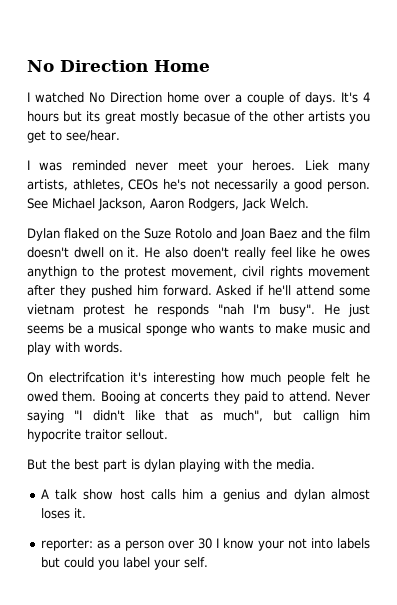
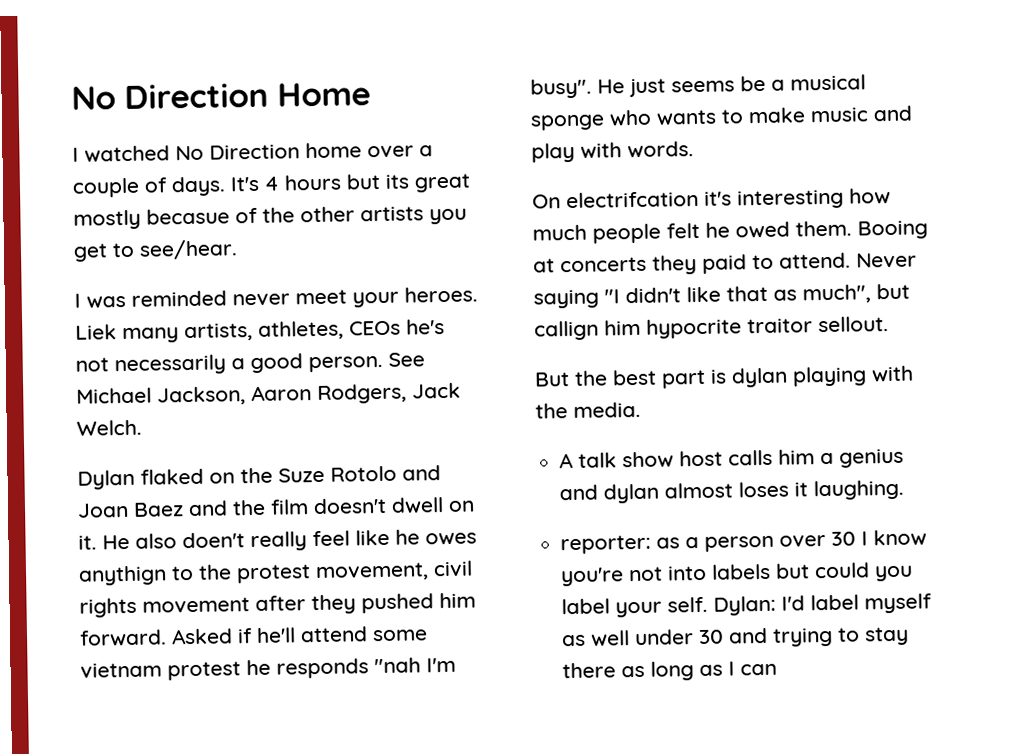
[73,508,86,518] it. -> [794,479,905,501] it laughing.
[257,540,284,551] your -> [561,567,625,587] you're
(208, 562) none -> [713,593,933,616] [562,626,910,647] [562,661,778,681] Dylan: I'd label myself as well under 30 and trying to stay there as long as I can

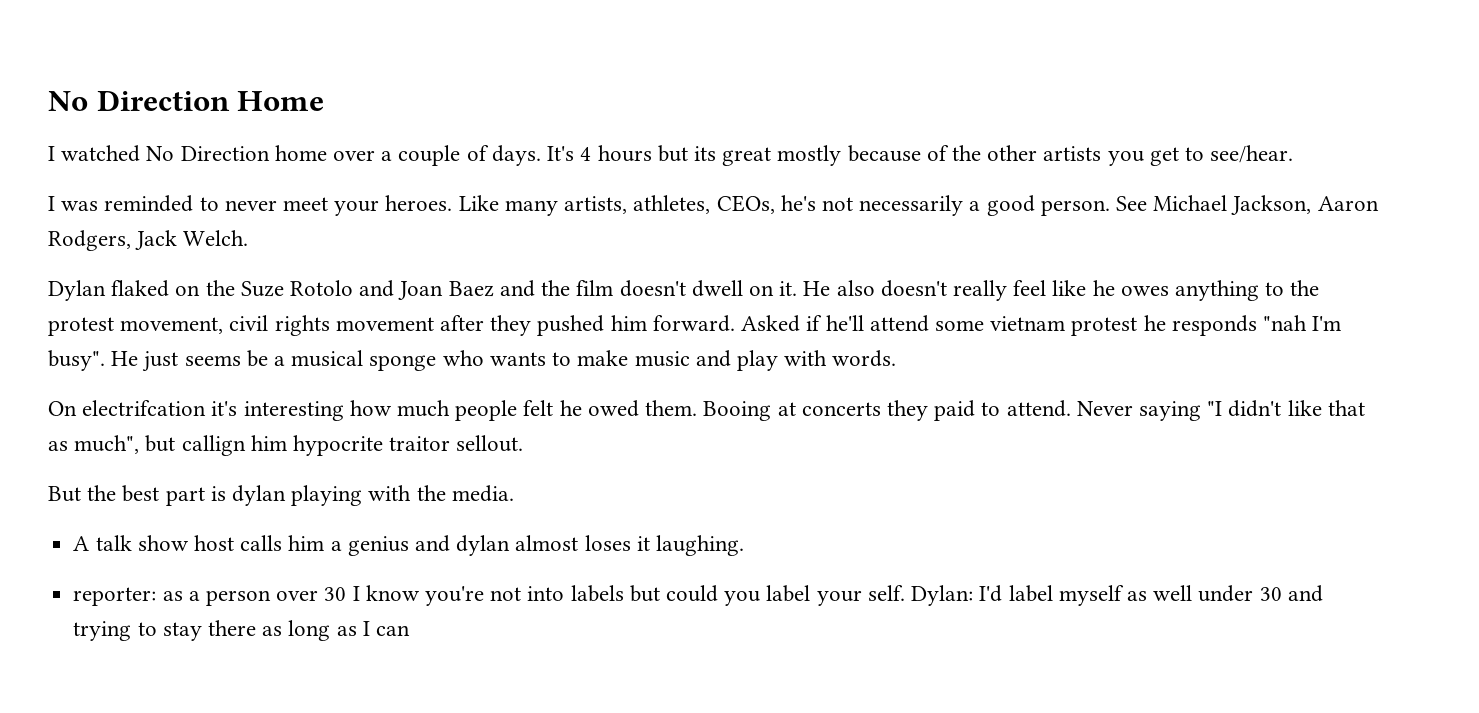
[146,208,230,225] becasue -> [847,145,921,162] because
(227, 298) none -> [199,197,219,211] to
[75,324,117,340] Liek -> [458,195,499,211] Like
[349,320,401,336] CEOs -> [716,195,775,214] CEOs,
[182,532,245,549] doen't -> [880,280,947,297] doesn't
[78,565,167,586] anythign -> [1175,280,1260,301] anything

